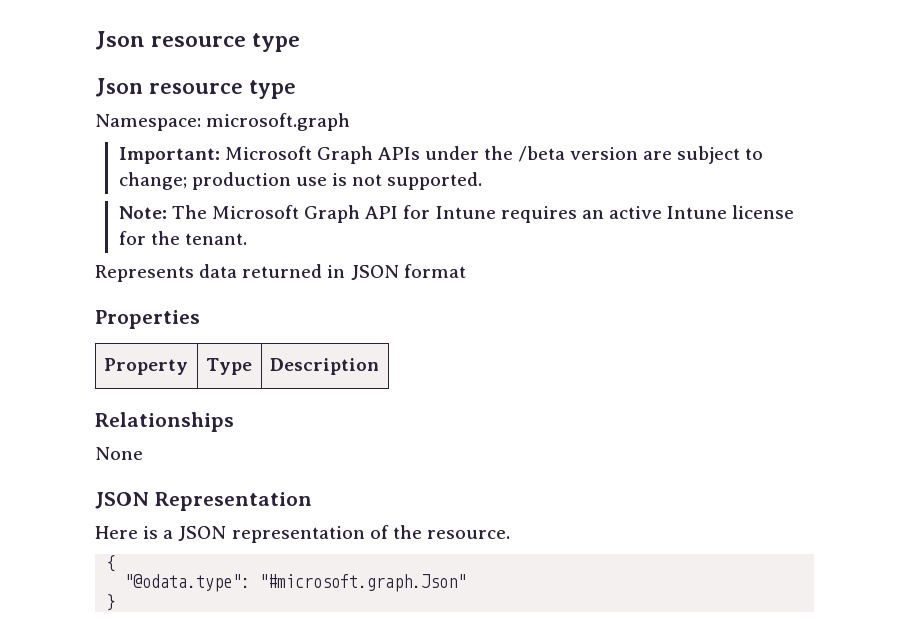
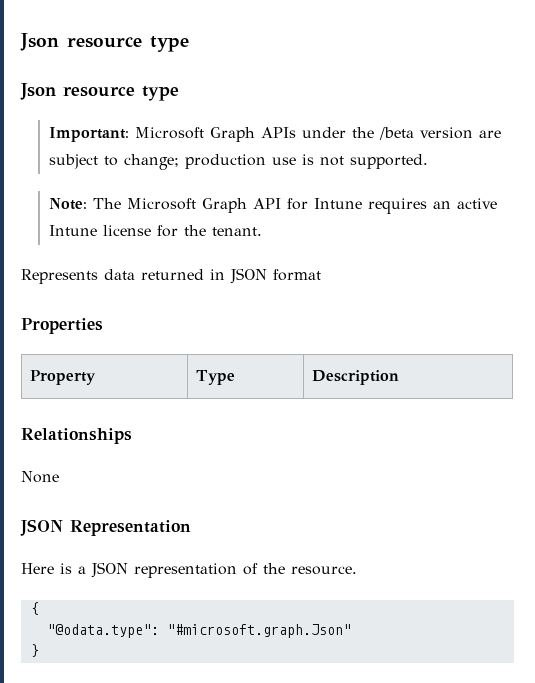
[95,113,351,131] // Namespace: microsoft.graph -> (179, 93) none

